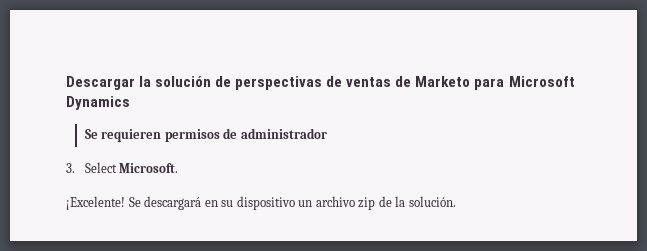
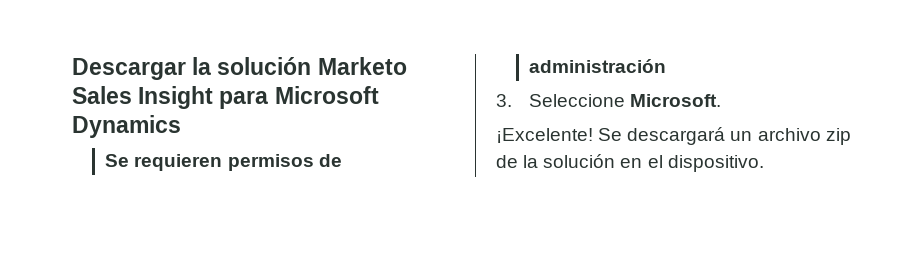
[215,76,471,90] de perspectivas de ventas de Marketo -> [317,57,407,75] [72,86,214,109] Marketo Sales Insight
[240,128,327,139] administrador -> [529,59,667,73] administración
[84,162,117,173] Select -> [529,94,626,107] Seleccione
[204,196,295,210] en su dispositivo -> (726, 136) none
[408,196,456,207] solución. -> [543,154,764,172] solución en el dispositivo.

